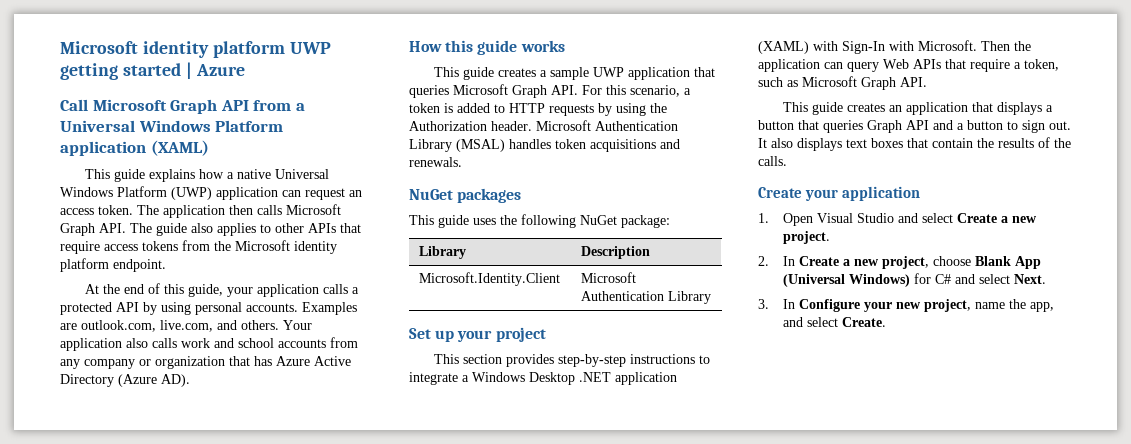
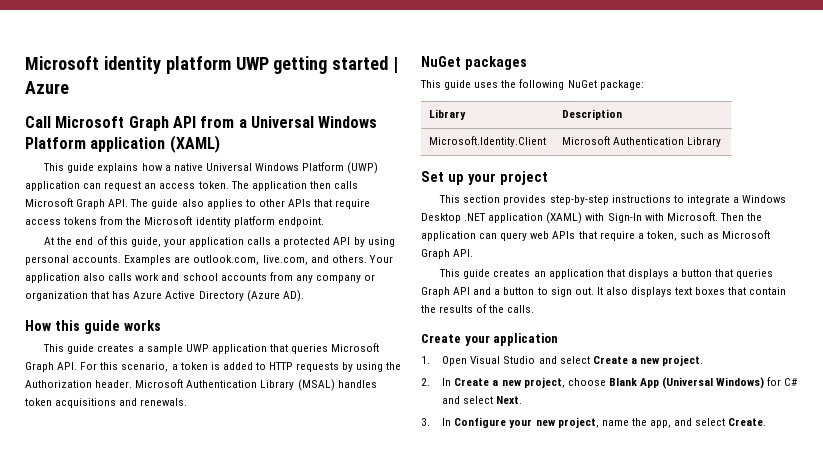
[883,59,909,69] Web -> [530,231,550,239] web

